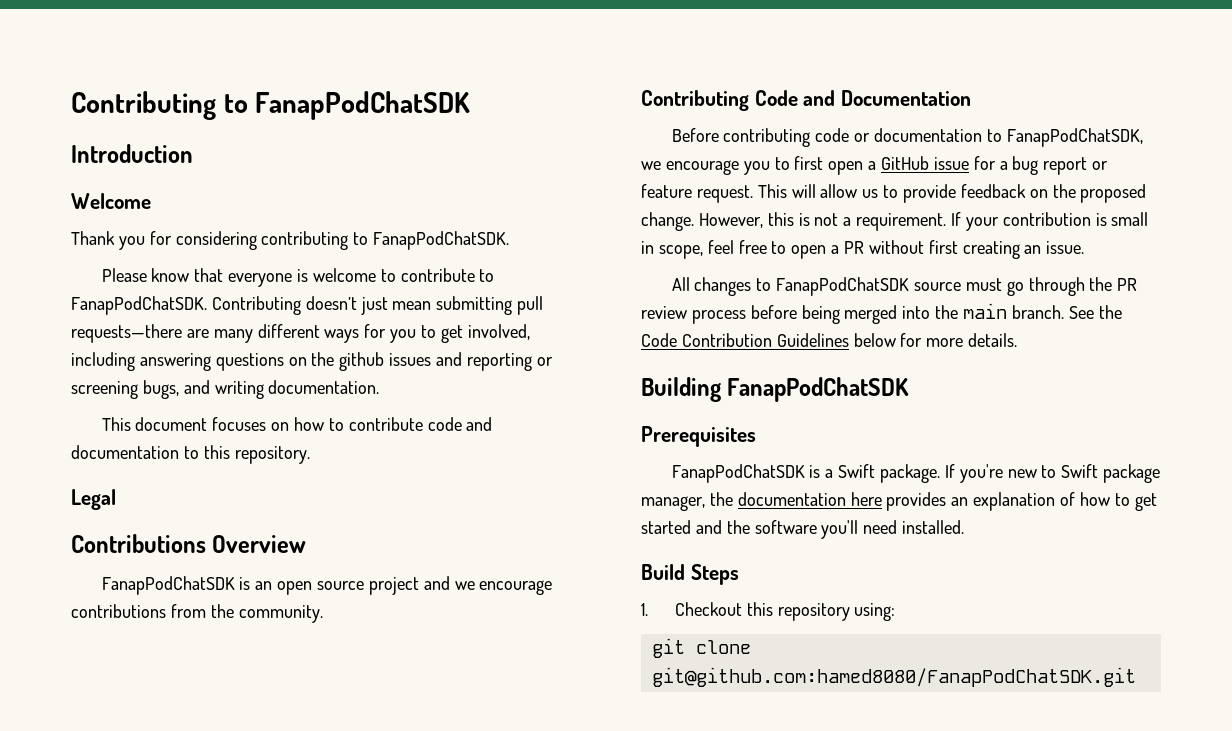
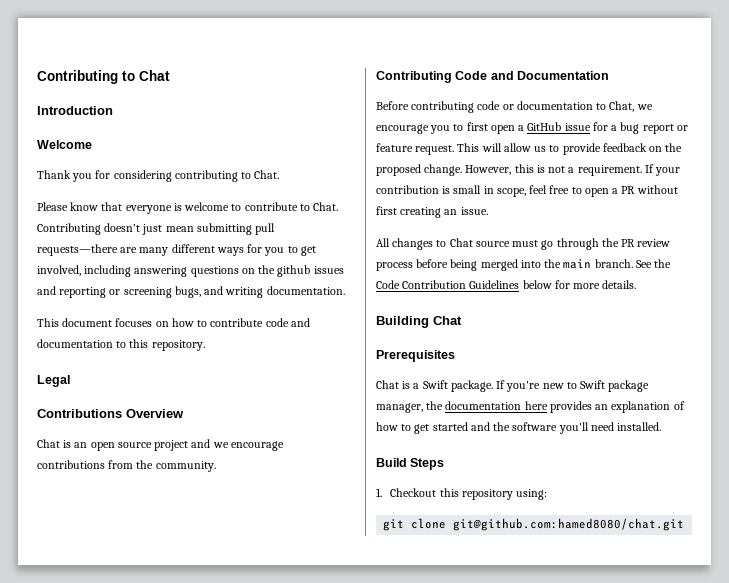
[255,91,471,120] FanapPodChatSDK -> [139,70,170,81] Chat
[373,231,510,250] FanapPodChatSDK. -> [254,170,280,179] Chat.
[71,296,207,315] FanapPodChatSDK. -> [313,202,339,211] Chat.
[101,576,235,595] FanapPodChatSDK -> [37,439,60,448] Chat
[1006,128,1143,147] FanapPodChatSDK, -> [609,101,635,112] Chat,
[776,277,910,296] FanapPodChatSDK -> [449,238,473,247] Chat
[727,377,910,402] FanapPodChatSDK -> [433,316,462,325] Chat
[671,464,805,483] FanapPodChatSDK -> [376,380,399,389] Chat
[651,667,1136,687] git@github.com:hamed8080/FanapPodChatSDK.git -> [453,518,685,531] git@github.com:hamed8080/chat.git

